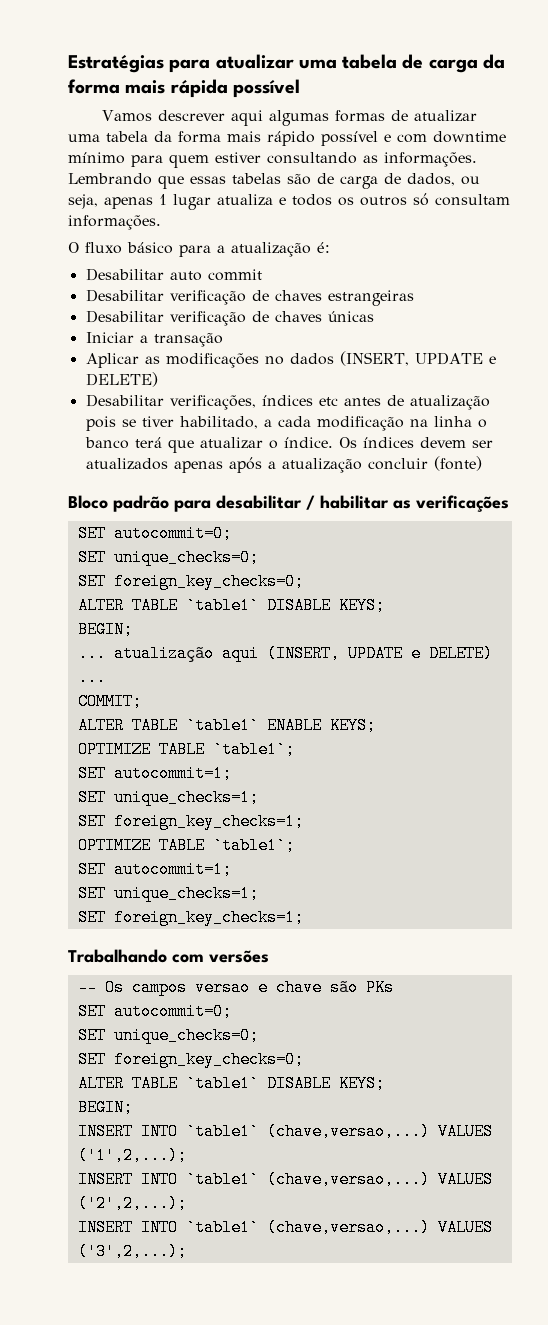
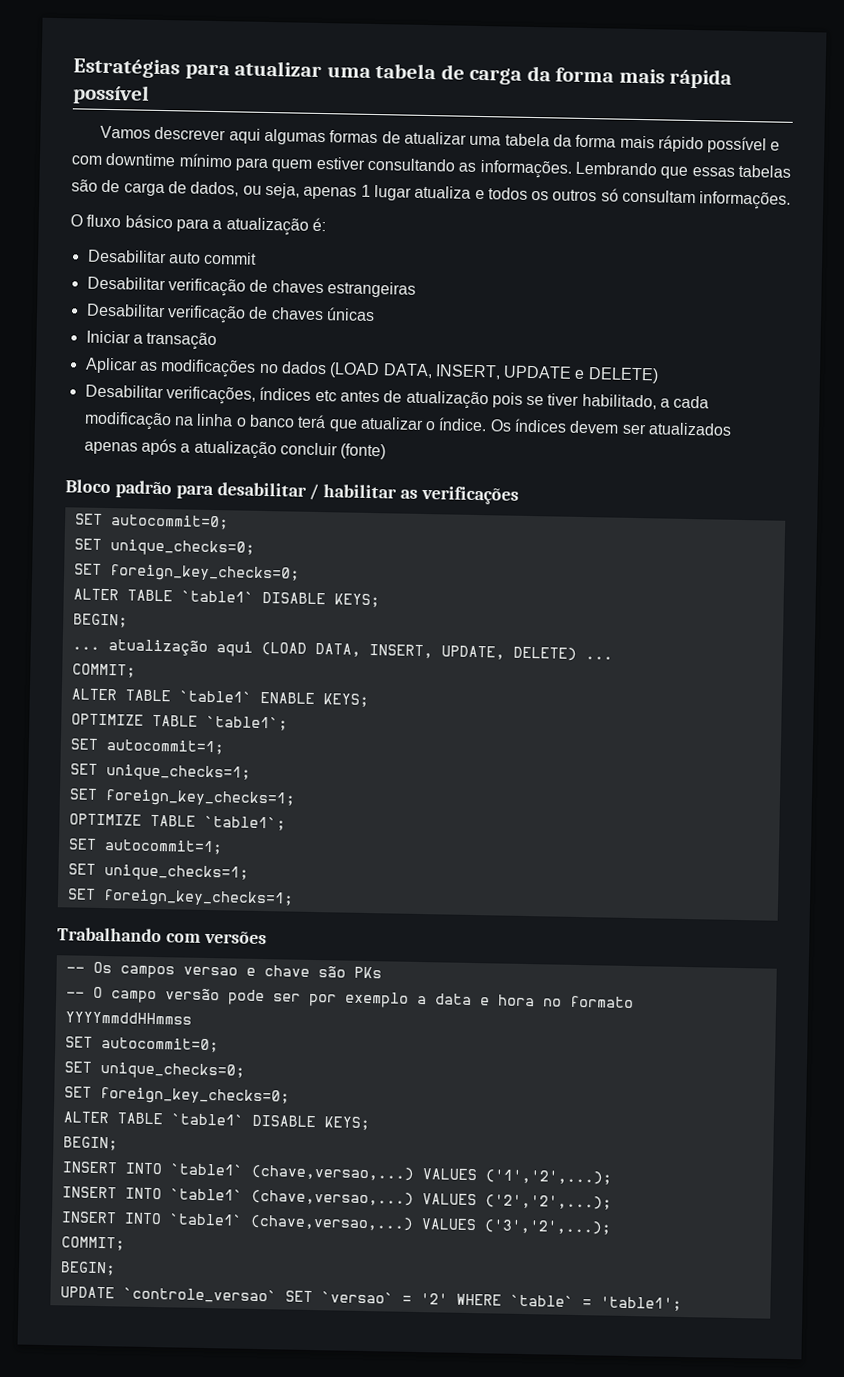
[339,351,409,366] (INSERT, -> [329,362,501,380] (LOAD DATA, INSERT,
[266,645,421,662] (INSERT, UPDATE e -> [260,641,505,660] (LOAD DATA, INSERT, UPDATE,
(394, 987) none -> [65,986,634,1009] [64,1011,192,1025] // -- O campo versão pode ser por exemplo a data e hora no formato YYYYmmddHHmmss
[77,1147,187,1164] [77,1171,493,1188] [77,1195,187,1212] [77,1219,493,1236] [77,1243,187,1260] ('1',2,...); // INSERT INTO `table1` (chave,versao,...) VALUES ('2',2,...); // INSERT INTO `table1` (chave,versao,...) VALUES ('3',2,...); -> [484,1169,612,1185] [61,1186,612,1210] [60,1211,611,1235] [60,1236,125,1251] [59,1261,116,1276] [59,1286,682,1311] ('1','2',...); // INSERT INTO `table1` (chave,versao,...) VALUES ('2','2',...); // INSERT INTO `table1` (chave,versao,...) VALUES ('3','2',...); // COMMIT; // BEGIN; // UPDATE `controle_versao` SET `versao` = '2' WHERE `table` = 'table1';

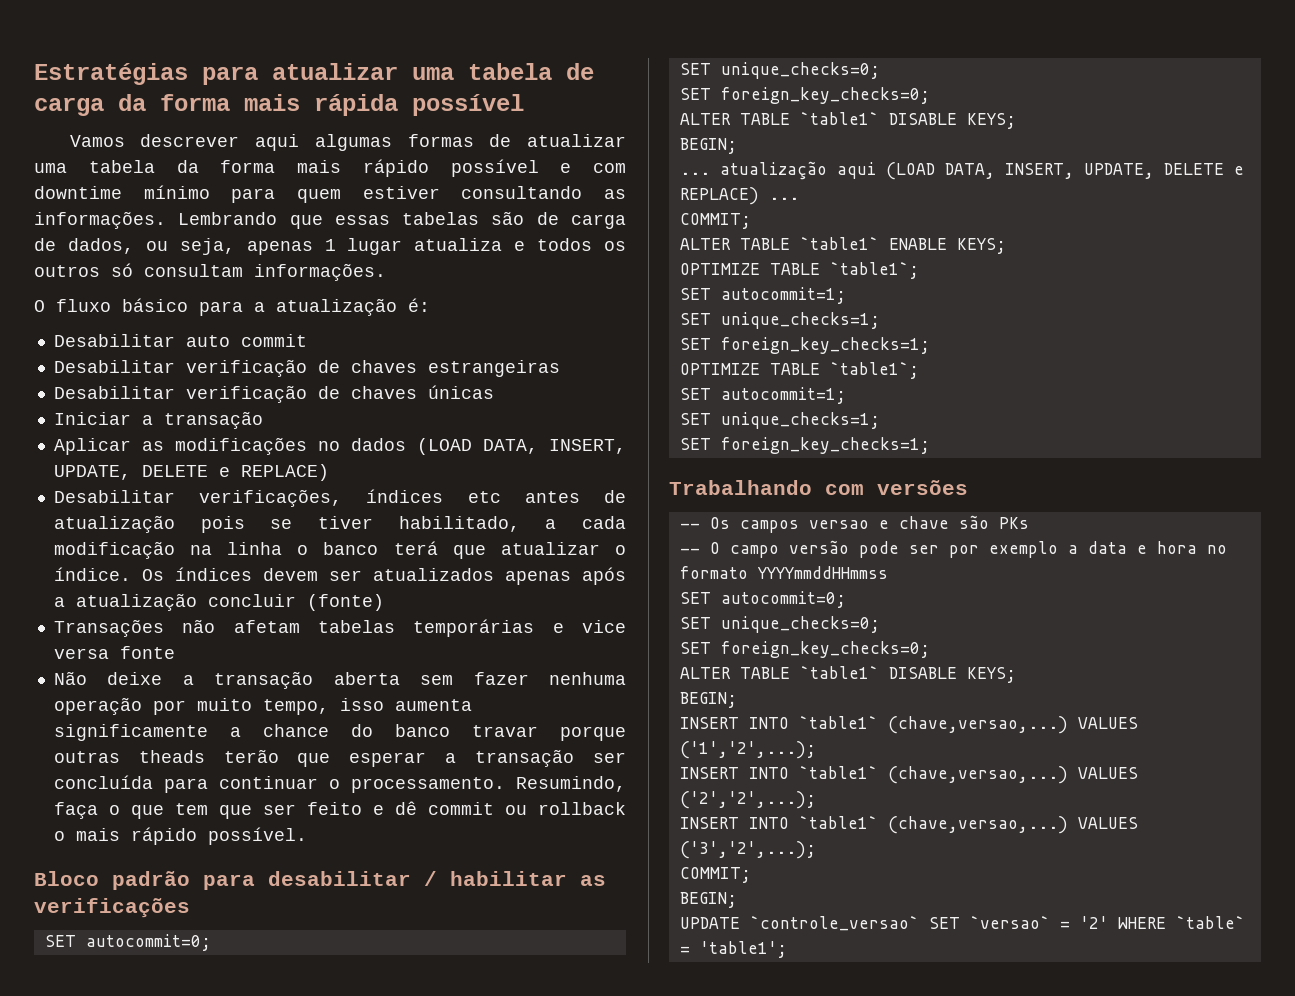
[503,365,659,384] UPDATE e DELETE) -> [53,464,329,481] UPDATE, DELETE e REPLACE)
(387, 451) none -> [53,619,627,637] [53,646,175,659] [53,671,626,689] [53,697,472,715] [53,724,627,741] [53,749,626,767] [53,775,626,793] [53,801,626,819] [53,827,307,845] // Transações não afetam tabelas temporárias e vice versa fonte // Não deixe a transação aberta sem fazer nenhuma operação por muito tempo, isso aumenta significamente a chance do banco travar porque outras theads terão que esperar a transação ser concluída para continuar o processamento. Resumindo, faça o que tem que ser feito e dê commit ou rollback o mais rápido possível.
[512,646,577,661] DELETE) -> [1163,163,1244,175] [679,187,759,205] DELETE e REPLACE)

